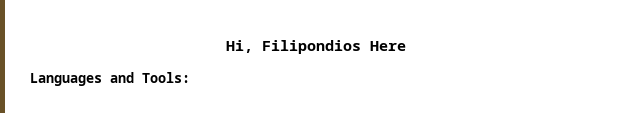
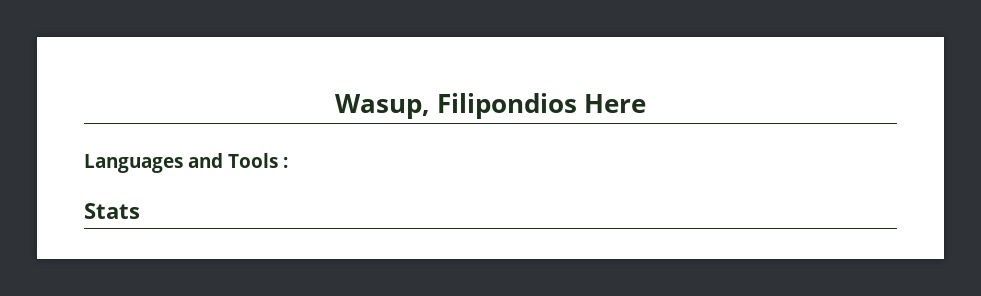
[225,40,253,53] Hi, -> [335,94,431,119] Wasup,
[142,72,190,83] Tools: -> [228,153,289,168] [84,203,140,219] Tools : // Stats

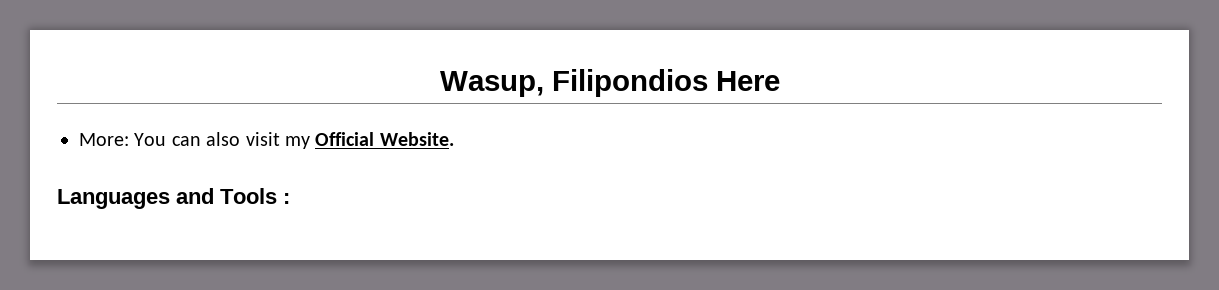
(646, 103) none -> [79,132,454,149] // More: You can also visit my Official Website.
[84,203,140,219] // Stats -> (290, 198) none

